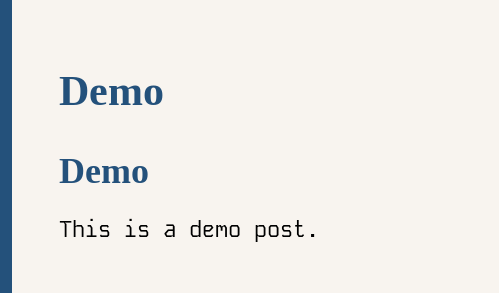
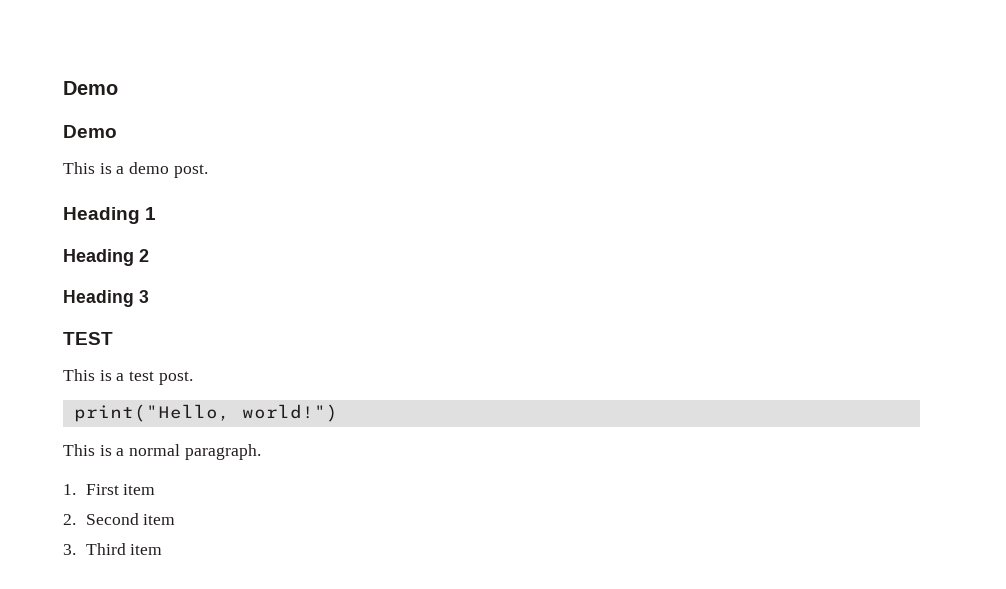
(319, 231) none -> [63,207,157,224] [63,249,149,266] [63,290,149,307] [63,332,113,345] [63,369,193,385] [73,404,338,422] [63,444,261,460] [63,484,156,495] [63,513,176,525] [63,543,163,555] // Heading 1 // Heading 2 // Heading 3 // TEST // This is a test post. // print("Hello, world!") // This is a normal paragraph. // 1. First item // 2. Second item // 3. Third item

